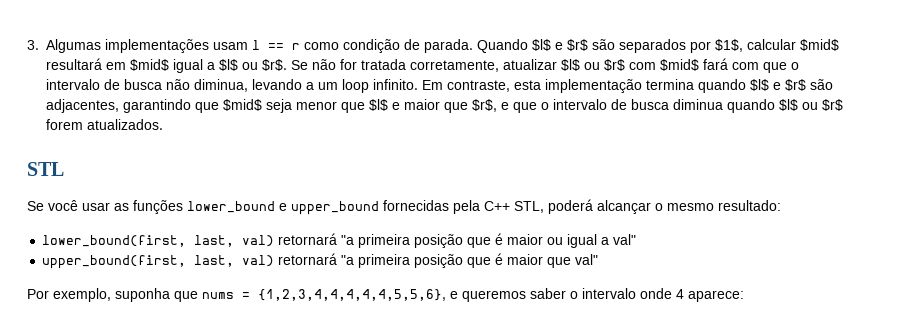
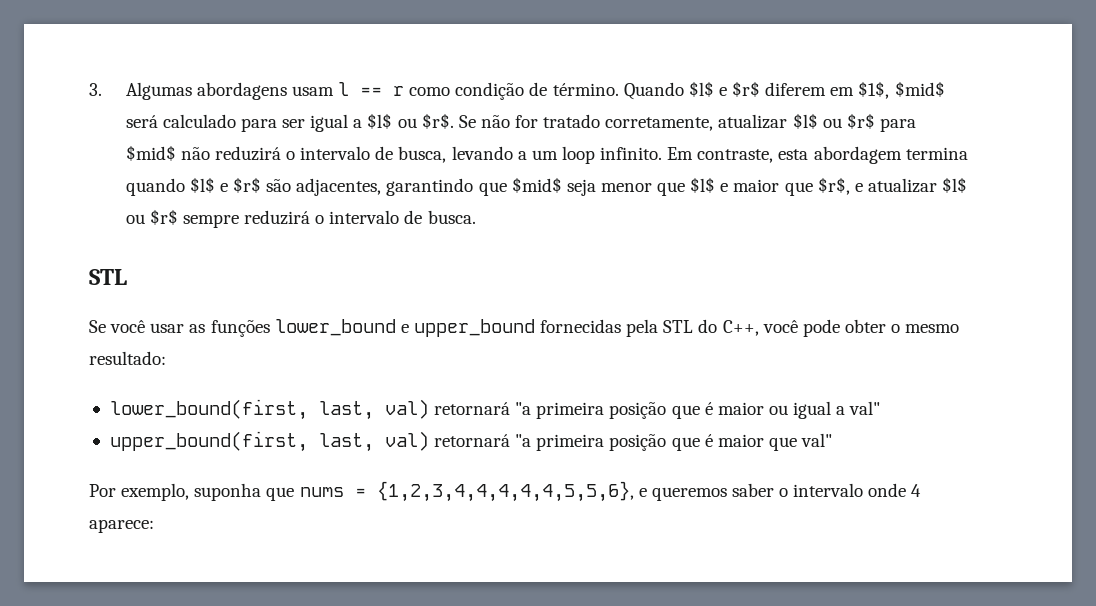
[105,39,209,53] implementações -> [196,82,287,100] abordagens
[424,39,473,53] parada. -> [552,83,619,96] término.
[592,39,839,53] [46,58,169,71] são separados por $1$, calcular $mid$ resultará em $mid$ -> [765,81,945,99] [125,114,306,132] diferem em $1$, $mid$ será calculado para ser
[361,59,406,70] tratada -> [543,114,601,128] tratado
[629,58,799,73] [46,79,248,92] com $mid$ fará com que o intervalo de busca não diminua, -> [879,118,916,132] [125,145,447,163] para $mid$ não reduzirá o intervalo de busca,
[545,79,642,93] implementação -> [813,146,902,164] abordagem
[513,99,843,113] [46,119,163,130] que o intervalo de busca diminua quando $l$ ou $r$ forem atualizados. -> [867,177,968,193] [125,209,476,228] atualizar $l$ ou $r$ sempre reduzirá o intervalo de busca.
[484,199,651,214] C++ STL, poderá alcançar -> [663,319,886,337] STL do C++, você pode obter

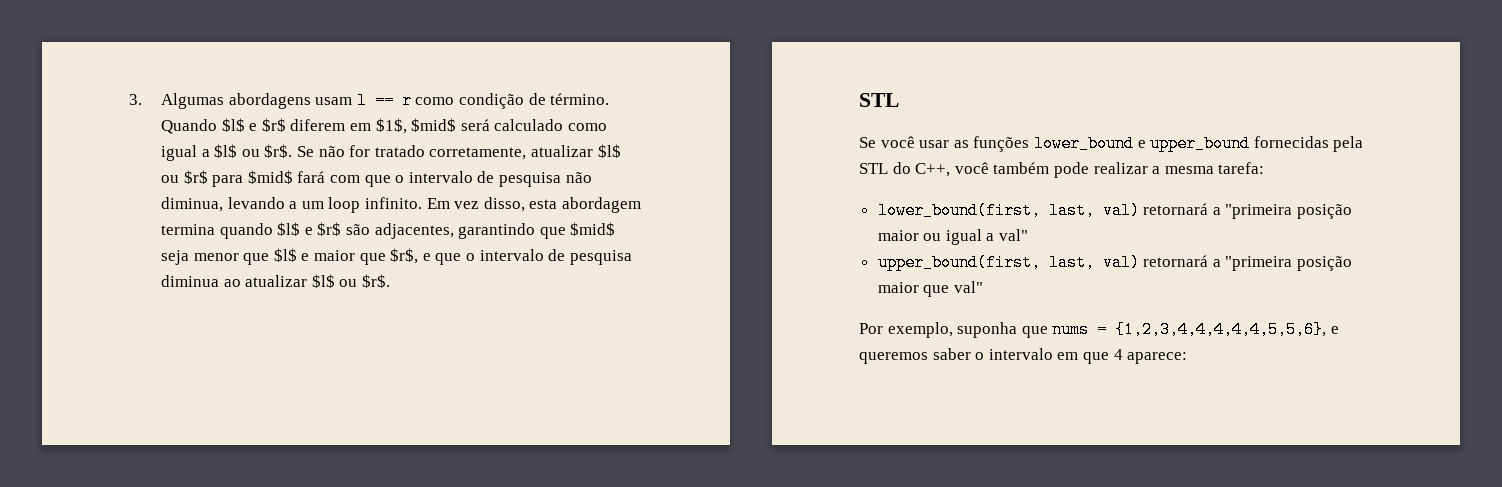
[240,118,306,132] para ser -> [567,123,607,131] como
[180,146,447,163] não reduzirá o intervalo de busca, -> [297,171,592,187] [161,197,224,212] fará com que o intervalo de pesquisa não diminua,
[697,149,774,163] contraste, -> [454,197,525,212] vez disso,
[867,177,968,193] [125,209,476,228] atualizar $l$ ou $r$ sempre reduzirá o intervalo de busca. -> [435,249,632,265] [161,274,391,288] que o intervalo de pesquisa diminua ao atualizar $l$ ou $r$.
[802,319,960,337] [89,351,166,365] pode obter o mesmo resultado: -> [993,162,1265,178] também pode realizar a mesma tarefa:
[515,402,713,419] "a primeira posição que é -> [1212,204,1353,219] a "primeira posição
[515,434,713,451] "a primeira posição que é -> [1212,256,1353,271] a "primeira posição
[868,483,907,497] onde -> [1057,352,1109,364] em que

